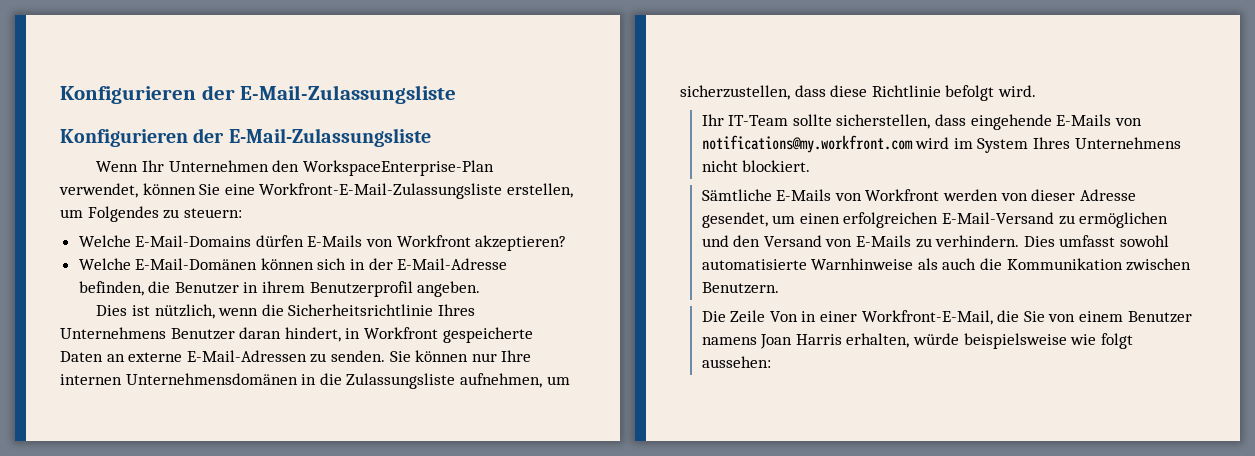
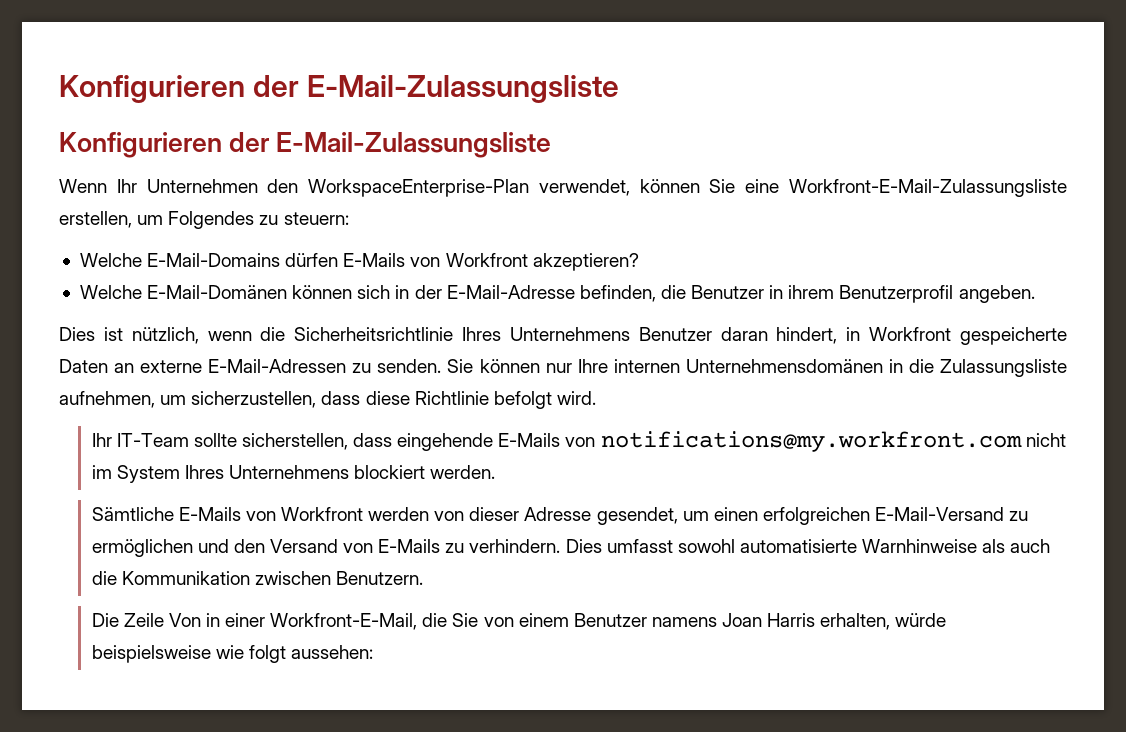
[915,137,950,149] wird -> [1025,433,1066,447] nicht
[701,160,811,172] nicht blockiert. -> [354,465,496,479] blockiert werden.

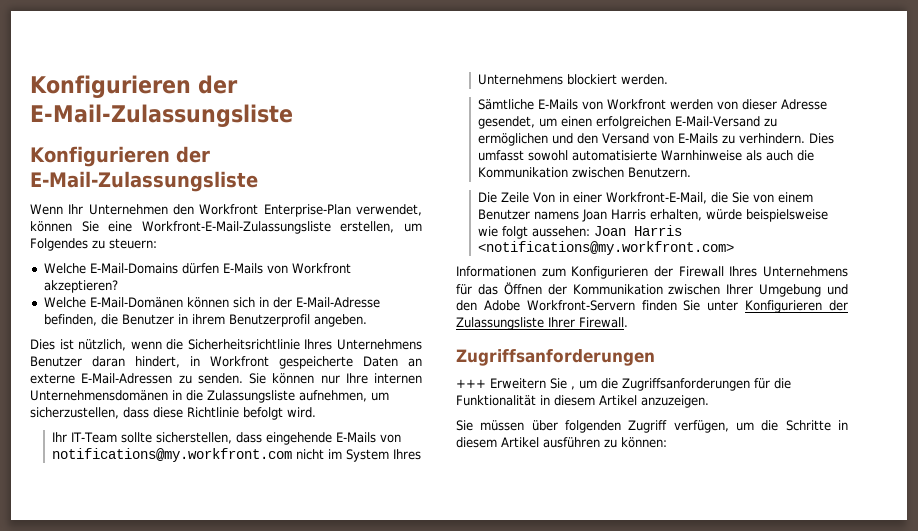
[308,179,530,197] WorkspaceEnterprise-Plan -> [199,204,351,217] Workfront Enterprise-Plan
(373, 652) none -> [593,225,682,236] [477,241,734,255] [456,266,848,279] [456,282,848,297] [456,300,848,313] [456,317,628,330] [456,349,655,366] [456,378,791,391] [456,395,709,408] [456,420,848,433] [456,437,667,448] Joan Harris <notifications@my.workfront.com> // Informationen zum Konfigurieren der Firewall Ihres Unternehmens für das Öffnen der Kommunikation zwischen Ihrer Umgebung und den Adobe Workfront-Servern finden Sie unter Konfigurieren der Zulassungsliste Ihrer Firewall. // Zugriffsanforderungen // +++ Erweitern Sie , um die Zugriffsanforderungen für die Funktionalität in diesem Artikel anzuzeigen. // Sie müssen über folgenden Zugriff verfügen, um die Schritte in diesem Artikel ausführen zu können:

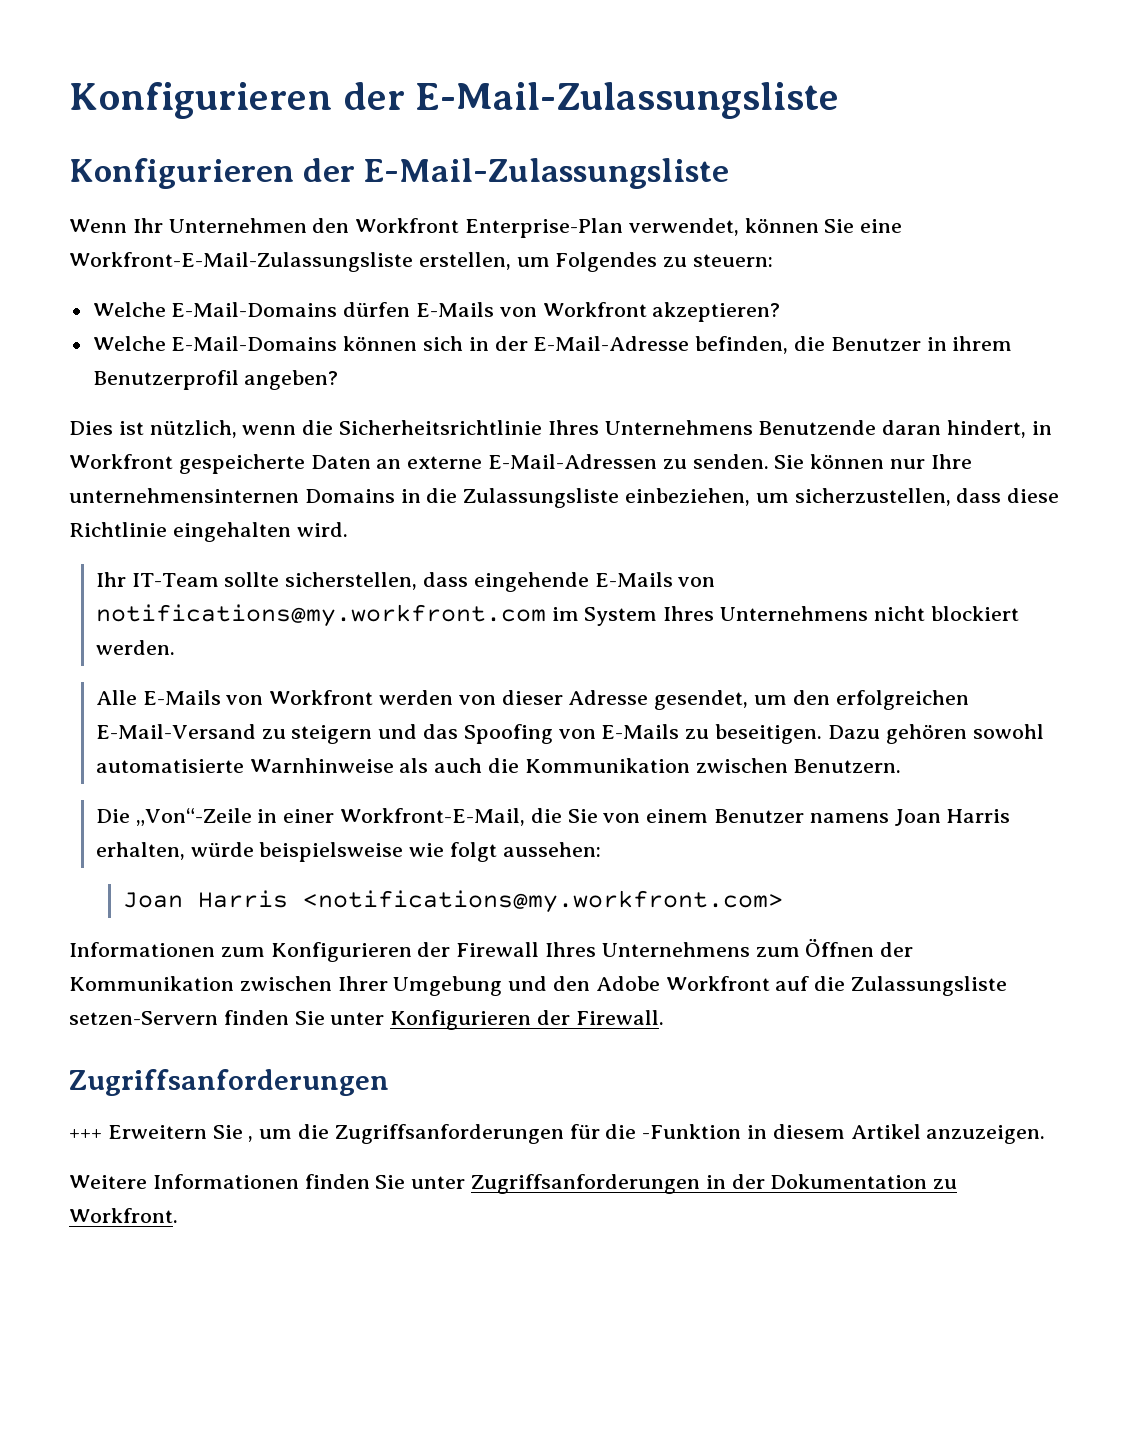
[89,297,183,308] E-Mail-Domänen -> [171,336,338,351] E-Mail-Domains
[313,314,367,327] angeben. -> [244,370,339,390] angeben?
[30,356,82,367] Benutzer -> [758,420,877,435] Benutzende
[374,373,422,384] [30,390,168,401] internen Unternehmensdomänen -> [69,488,395,503] unternehmensinternen Domains
[299,390,367,402] aufnehmen, -> [625,488,751,506] einbeziehen,
[243,407,283,420] befolgt -> [172,522,291,542] eingehalten
[295,449,324,460] nicht -> (546, 615) none
(563, 79) none -> [873,606,925,621] nicht
[477,99,534,110] Sämtliche -> [95,690,137,705] Alle
[560,116,592,127] einen -> [792,690,830,705] den
[477,133,834,146] [477,150,524,161] ermöglichen und den Versand von E-Mails zu verhindern. Dies umfasst -> [291,724,967,744] steigern und das Spoofing von E-Mails zu beseitigen. Dazu gehören
[500,192,555,203] Zeile Von -> [135,808,252,826] „Von“-Zeile
(590, 231) none -> (601, 849) //
[456,284,498,295] für das -> [755,947,800,957] zum
[526,300,635,311] Workfront-Servern -> [665,976,1008,996] [69,1011,218,1025] Workfront auf die Zulassungsliste setzen-Servern
[456,317,575,330] Zulassungsliste Ihrer -> (571, 1017) none
[456,395,536,406] Funktionalität -> [642,1124,742,1139] -Funktion
[456,420,848,433] [456,437,667,448] Sie müssen über folgenden Zugriff verfügen, um die Schritte in diesem Artikel ausführen zu können: -> [69,1174,958,1194] [69,1208,178,1223] Weitere Informationen finden Sie unter Zugriffsanforderungen in der Dokumentation zu Workfront.

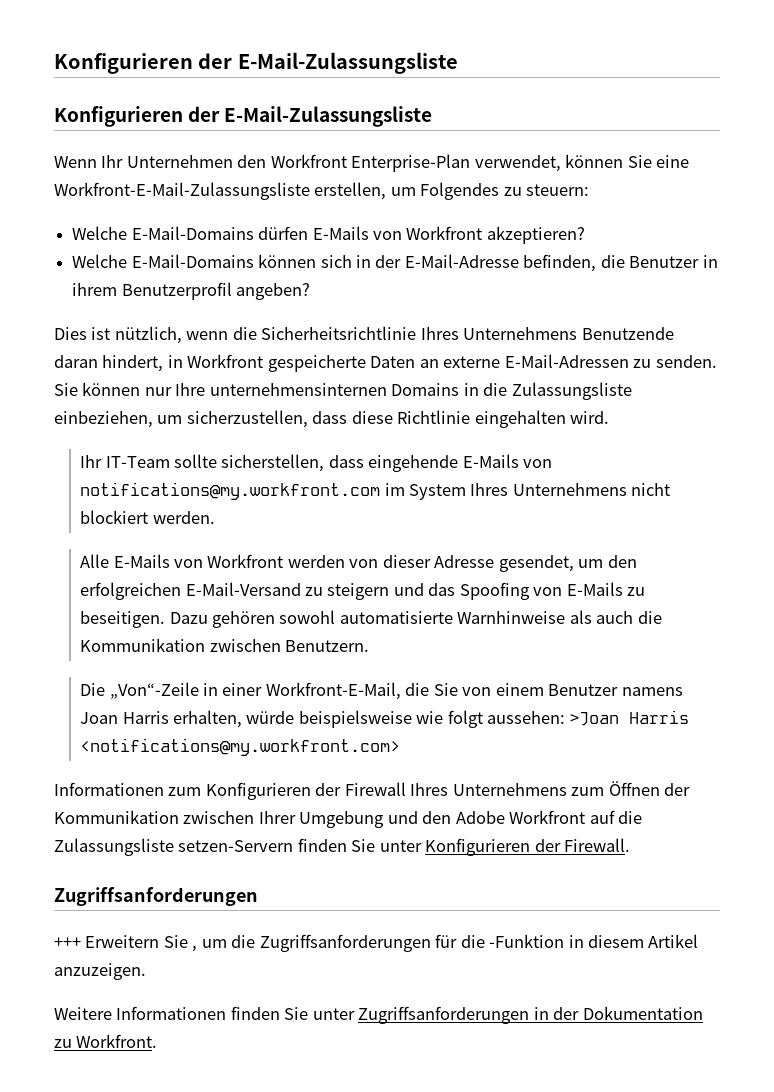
[122,892,183,908] // Joan -> [569,712,619,726] >Joan

